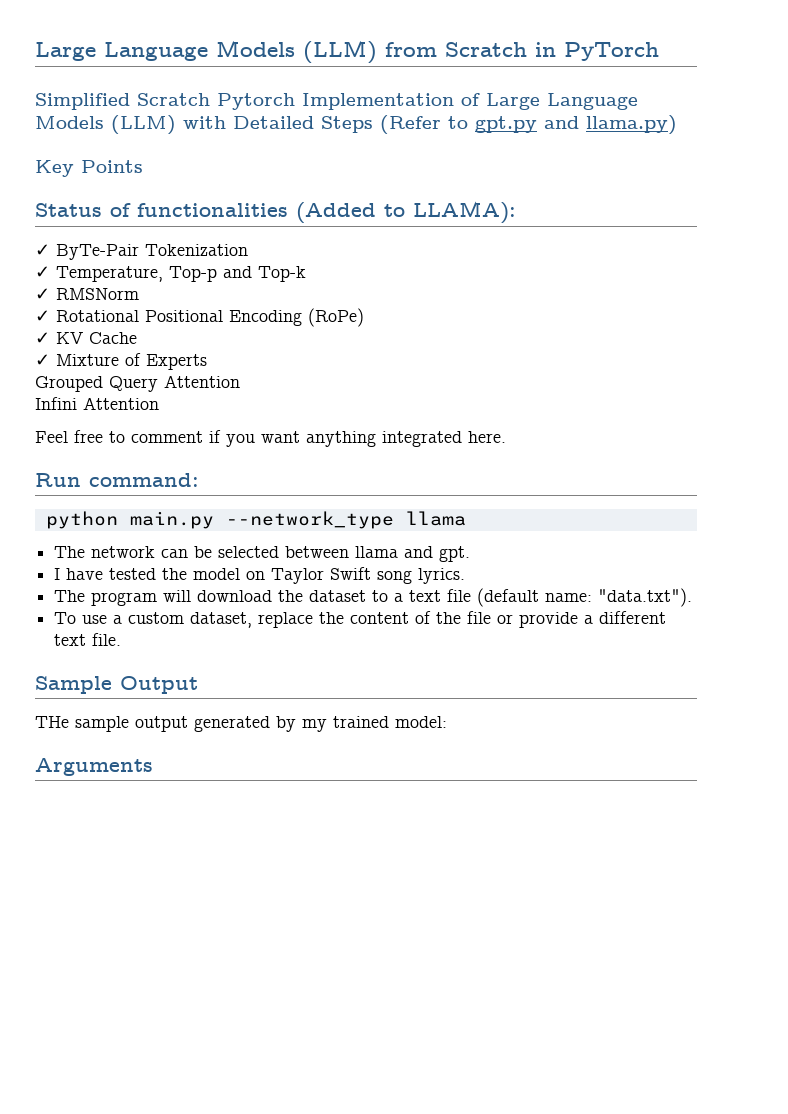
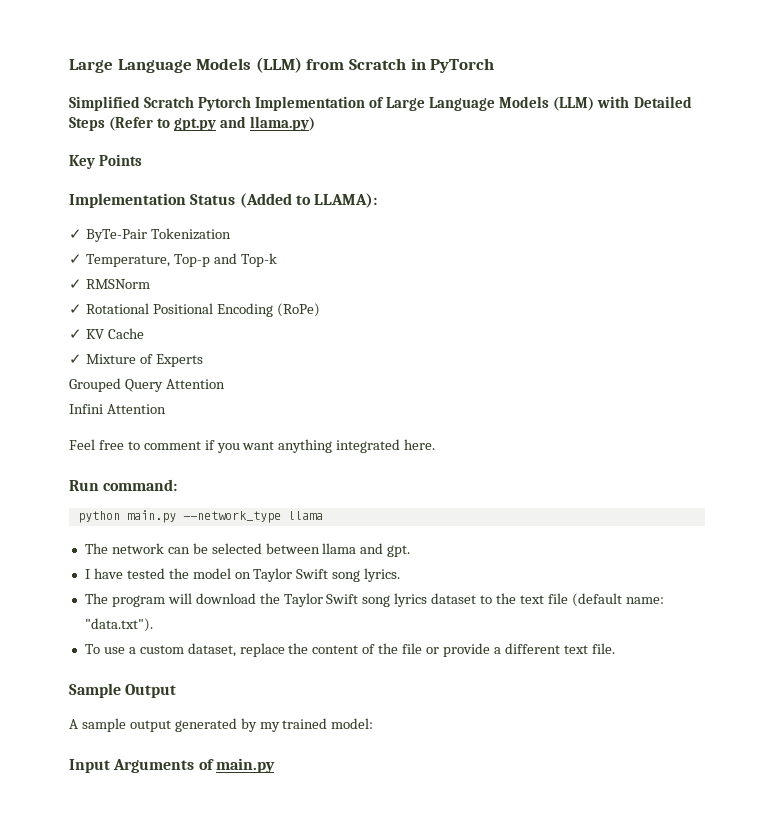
[35,203,288,217] Status of functionalities -> [69,193,236,208] Implementation Status
(304, 596) none -> [283,593,428,607] Taylor Swift song lyrics
[394,593,404,602] a -> [496,593,517,604] the
[35,716,69,728] THe -> [69,719,78,729] A
[35,758,153,776] Arguments -> [69,758,275,773] Input Arguments of main.py

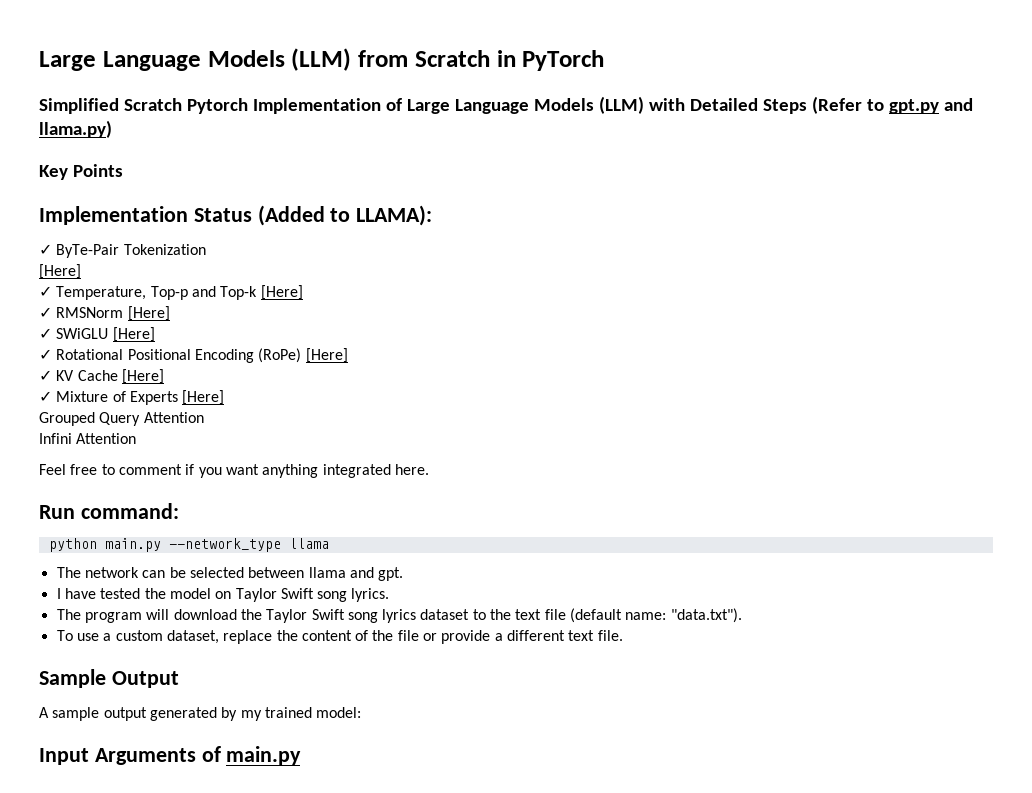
(231, 234) none -> [39,264,81,279] // [Here]
(277, 260) none -> [260,285,303,300] [Here]
(150, 284) none -> [127,306,170,321] [39,327,155,342] [Here] // ✓ SWiGLU [Here]
(320, 310) none -> [305,348,348,363] [Here]
(144, 333) none -> [121,369,164,384] [Here]
(203, 360) none -> [182,390,225,405] [Here]

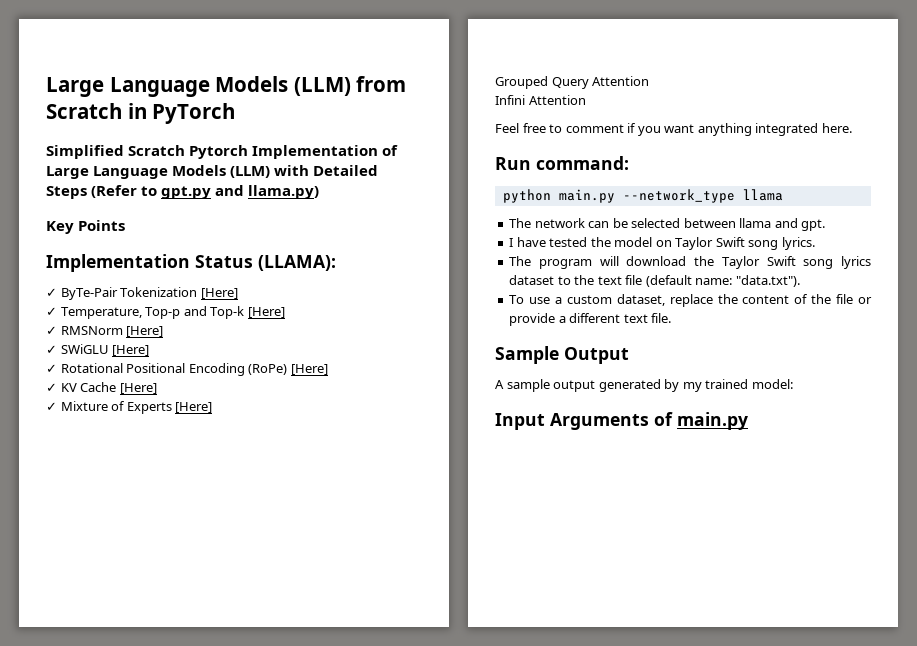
[257,205,433,226] (Added to LLAMA): -> [258,255,336,271] (LLAMA):
(206, 249) // -> (198, 292) none

